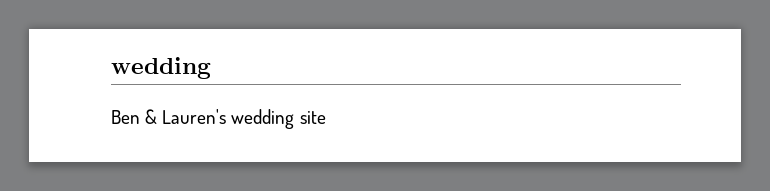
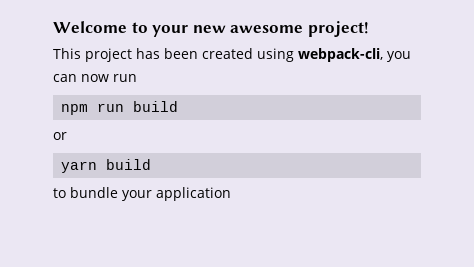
[111,57,211,79] [111,109,326,129] wedding // Ben & Lauren's wedding site -> [53,21,369,37] [53,48,411,62] [53,74,137,82] [61,101,179,115] [53,132,67,140] [61,159,152,173] [53,187,231,201] Welcome to your new awesome project! // This project has been created using webpack-cli, you can now run // npm run build // or // yarn build // to bundle your application

